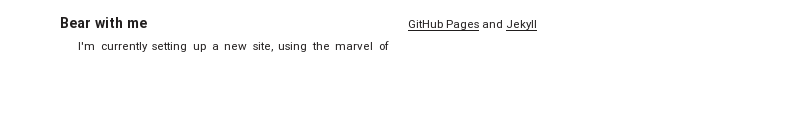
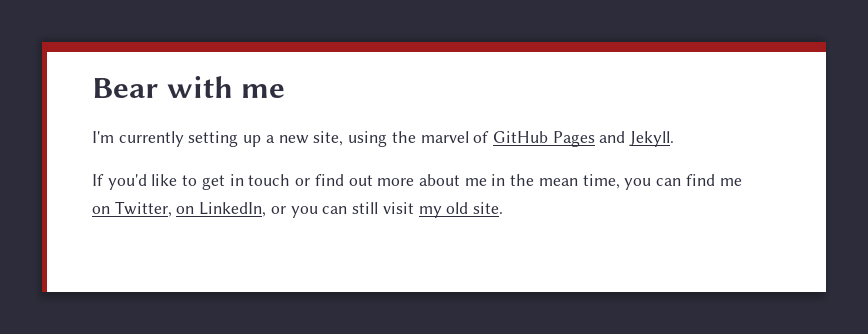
[506,20,538,30] Jekyll -> [629,131,675,147] [92,174,742,190] [92,201,503,218] Jekyll. // If you'd like to get in touch or find out more about me in the mean time, you can find me on Twitter, on LinkedIn, or you can still visit my old site.

